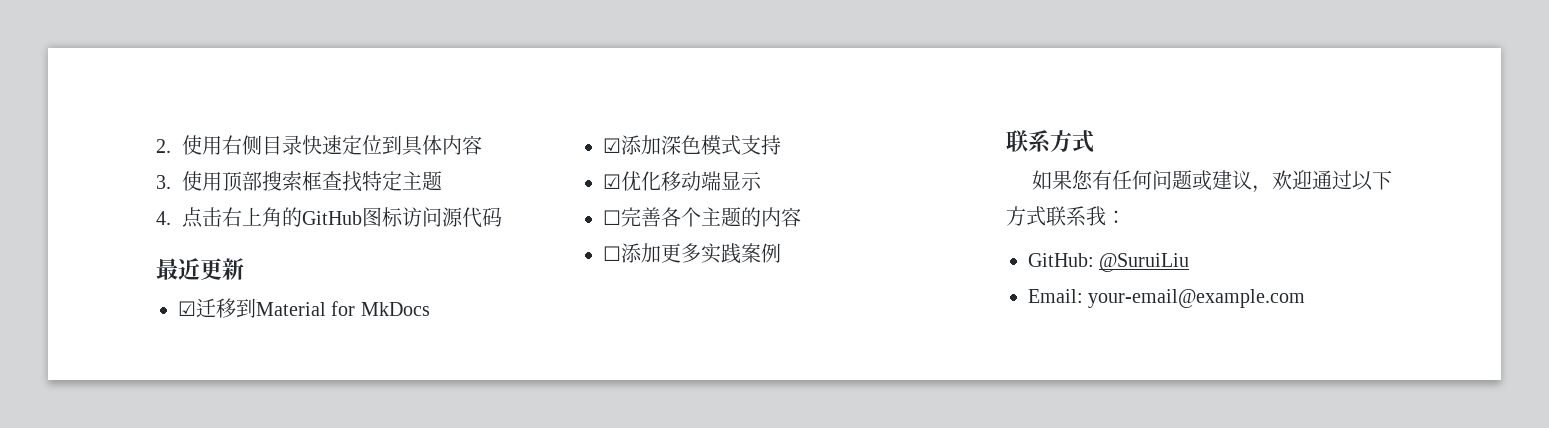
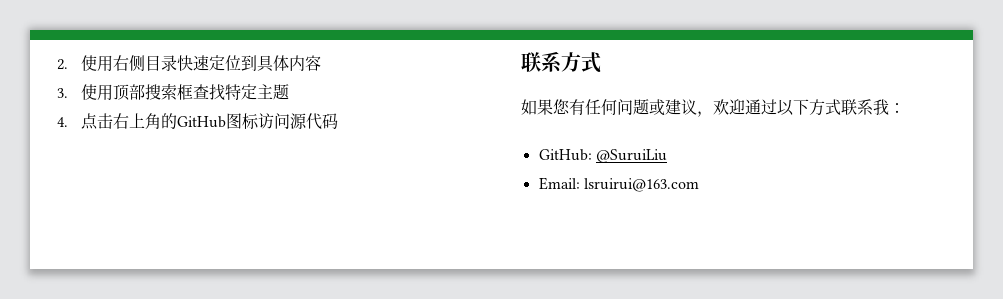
[156,258,244,280] [178,298,430,318] [603,135,781,155] [603,171,762,191] [603,207,801,227] [603,243,781,264] // 最近更新 // ☑迁移到Material for MkDocs // ☑添加深色模式支持 // ☑优化移动端显示 // ☐完善各个主题的内容 // ☐添加更多实践案例 -> (338, 121) none
[1088,289,1306,308] your-email@example.com -> [583,178,699,192] lsruirui@163.com

